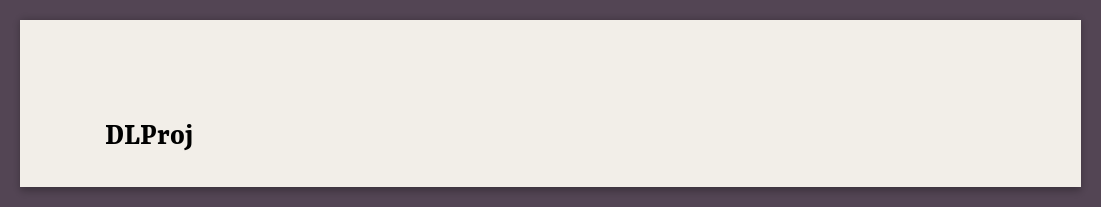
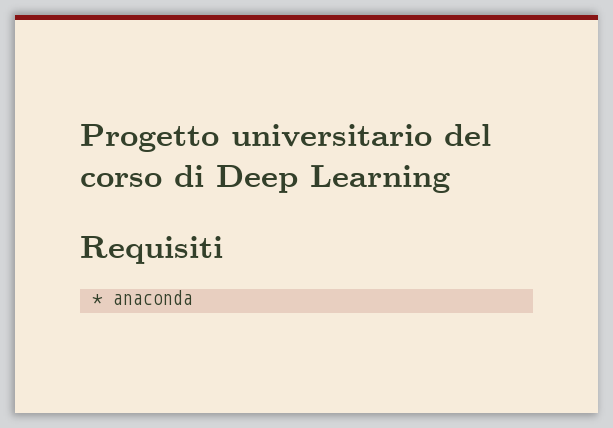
[105,124,193,151] DLProj -> [80,124,491,152] [80,165,450,193] [80,236,223,264] [92,290,193,305] Progetto universitario del corso di Deep Learning // Requisiti // * anaconda

